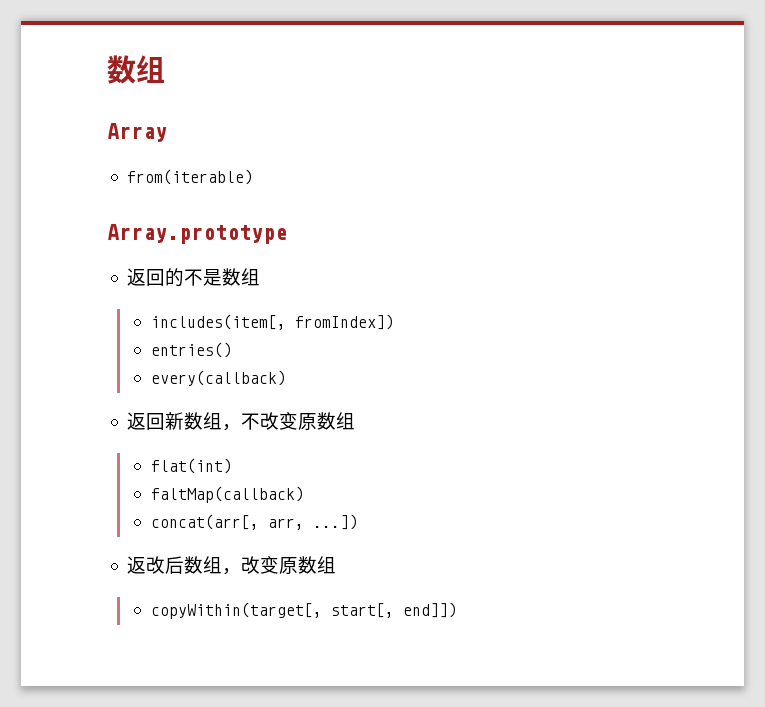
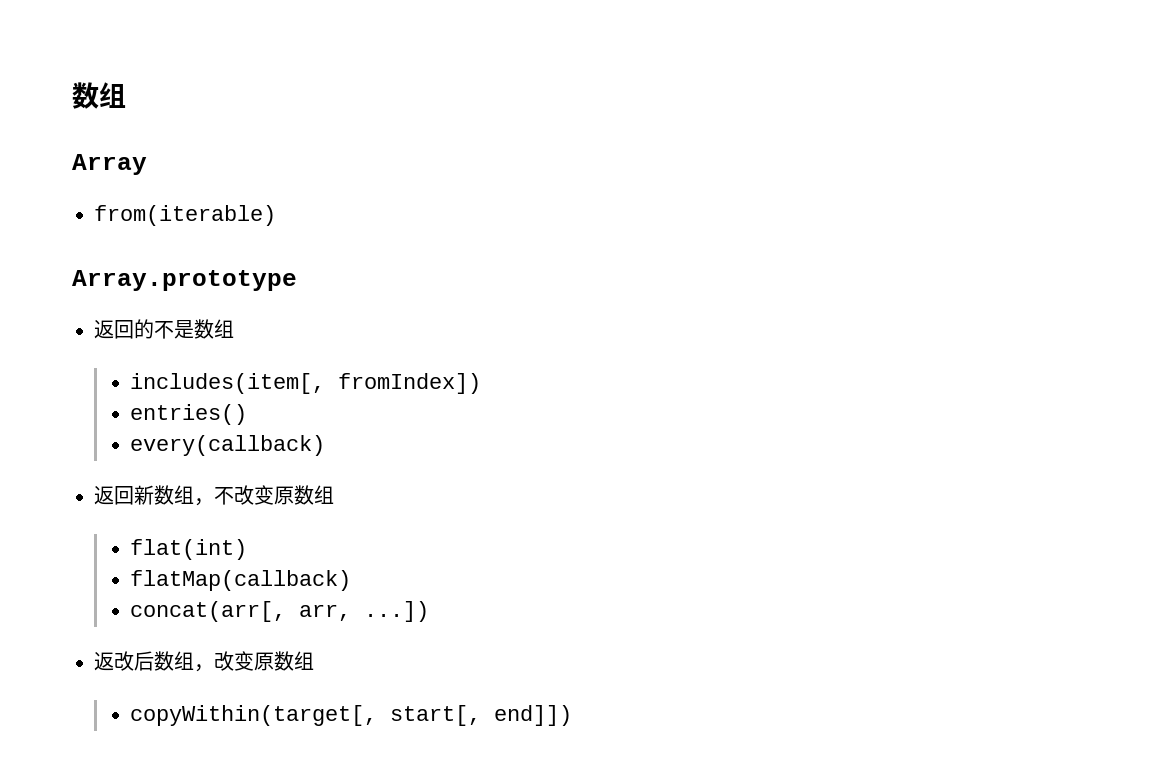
[150,486,304,503] faltMap(callback) -> [129,570,351,591] flatMap(callback)

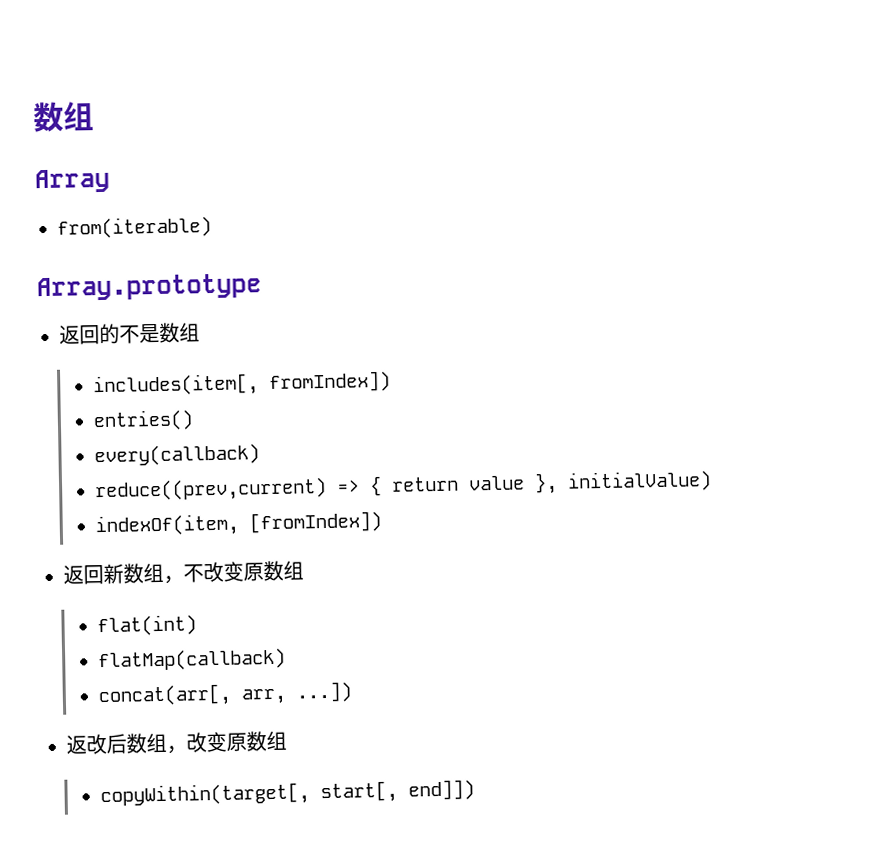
(325, 445) none -> [93,470,712,503] [94,510,382,538] // reduce((prev,current) => { return value }, initialValue) // indexOf(item, [fromIndex])

